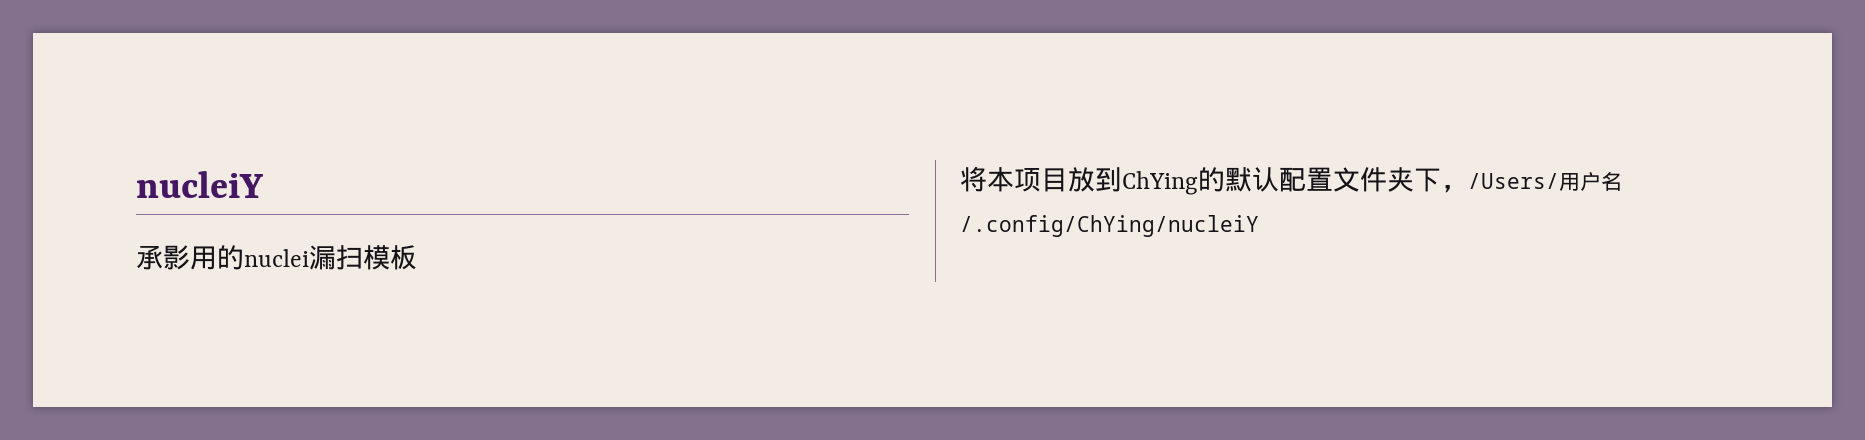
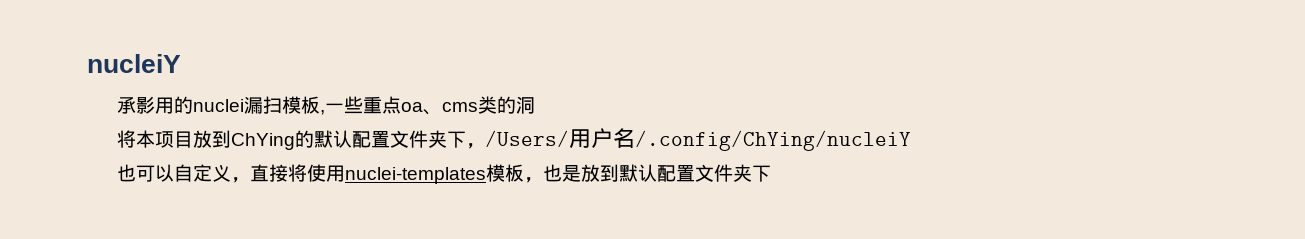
(417, 257) none -> [320,96,536,115] ,一些重点oa、cms类的洞
(1259, 226) none -> [117,164,772,184] // 也可以自定义，直接将使用nuclei-templates模板，也是放到默认配置文件夹下

